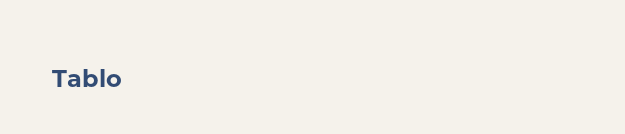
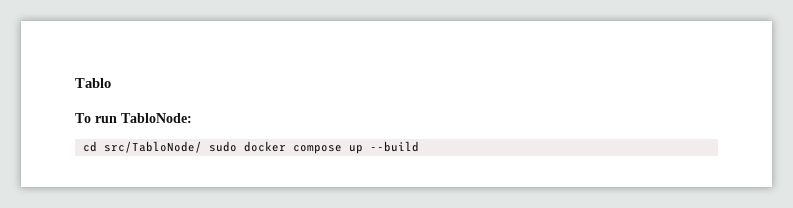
(122, 78) none -> [75,113,192,123] [82,141,419,154] // To run TabloNode: // cd src/TabloNode/ sudo docker compose up --build

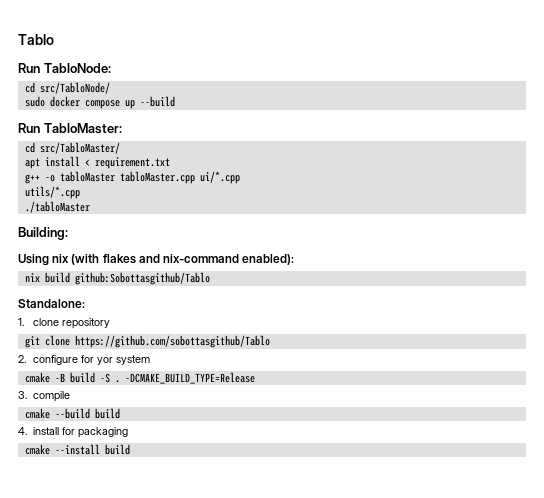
[75,113,117,123] To run -> [18,63,40,73] Run
(202, 147) none -> (110, 88) //
(419, 146) none -> [18,123,122,134] [24,142,120,154] [24,156,170,169] [24,171,240,184] [24,186,80,199] [24,201,90,213] [18,227,68,240] [18,254,295,266] [24,272,210,285] [18,299,85,308] [18,318,111,329] [24,335,270,348] [18,355,151,365] [24,372,255,384] [18,391,71,402] [24,408,120,419] [18,427,129,438] [24,444,130,455] // Run TabloMaster: // cd src/TabloMaster/ // apt install < requirement.txt // g++ -o tabloMaster tabloMaster.cpp ui/*.cpp // utils/*.cpp // ./tabloMaster // Building: // Using nix (with flakes and nix-command enabled): // nix build github:Sobottasgithub/Tablo // Standalone: // 1. clone repository // git clone https://github.com/sobottasgithub/Tablo // 2. configure for yor system // cmake -B build -S . -DCMAKE_BUILD_TYPE=Release // 3. compile // cmake --build build // 4. install for packaging // cmake --install build

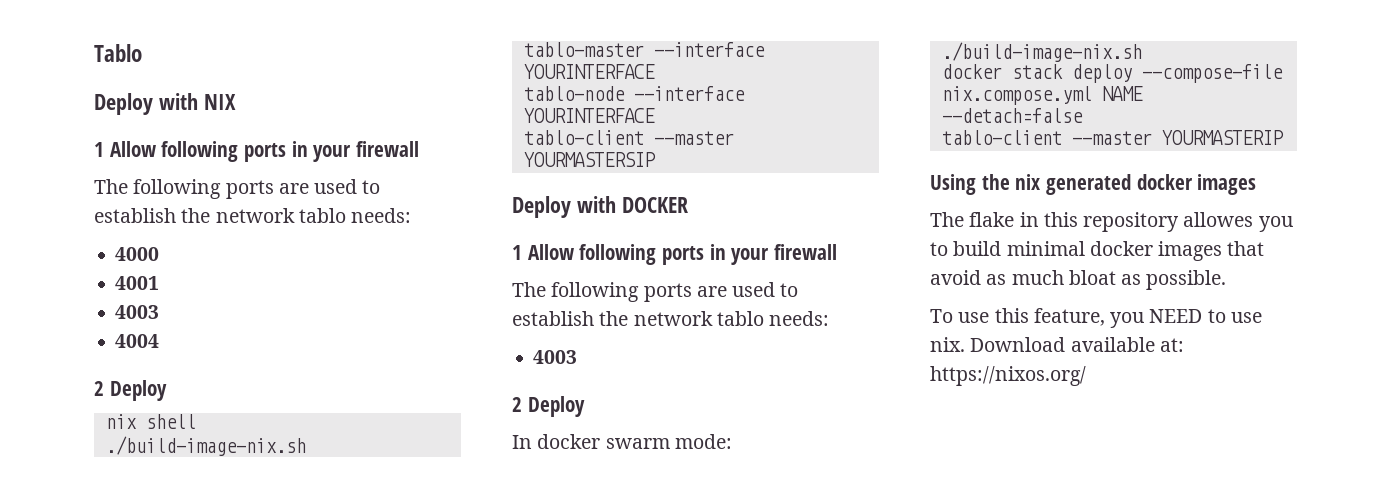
[18,63,111,73] [24,82,110,94] [24,96,175,109] [18,123,122,134] [24,142,120,154] [24,156,170,169] [24,171,240,184] [24,186,80,199] [24,201,90,213] [18,227,68,240] [18,254,295,266] [24,272,210,285] [18,299,85,308] [18,318,111,329] [24,335,270,348] [18,355,151,365] [24,372,255,384] [18,391,71,402] [24,408,120,419] [18,427,129,438] [24,444,130,455] Run TabloNode: // cd src/TabloNode/ // sudo docker compose up --build // Run TabloMaster: // cd src/TabloMaster/ // apt install < requirement.txt // g++ -o tabloMaster tabloMaster.cpp ui/*.cpp // utils/*.cpp // ./tabloMaster // Building: // Using nix (with flakes and nix-command enabled): // nix build github:Sobottasgithub/Tablo // Standalone: // 1. clone repository // git clone https://github.com/sobottasgithub/Tablo // 2. configure for yor system // cmake -B build -S . -DCMAKE_BUILD_TYPE=Release // 3. compile // cmake --build build // 4. install for packaging // cmake --install build -> [94,93,236,115] [94,141,420,162] [94,179,381,199] [94,208,412,223] [115,247,160,261] [115,276,160,290] [115,305,160,319] [115,334,160,348] [94,380,167,401] [105,414,196,429] [105,436,306,456] [523,42,765,57] [523,64,655,79] [523,86,745,101] [523,108,655,123] [523,130,734,145] [523,152,656,167] [512,196,688,218] [512,244,838,265] [512,282,799,302] [512,311,830,326] [533,350,578,364] [512,396,585,417] [512,434,732,449] [941,42,1142,62] [941,64,1283,83] [941,86,1143,105] [941,108,1083,123] [941,130,1284,145] [930,174,1257,195] [930,212,1293,232] [930,241,1265,261] [930,270,1227,290] [930,308,1262,328] [930,337,1184,352] [930,366,1086,386] Deploy with NIX // 1 Allow following ports in your firewall // The following ports are used to establish the network tablo needs: // 4000 // 4001 // 4003 // 4004 // 2 Deploy // nix shell // ./build-image-nix.sh // tablo-master --interface YOURINTERFACE // tablo-node --interface YOURINTERFACE // tablo-client --master YOURMASTERSIP // Deploy with DOCKER // 1 Allow following ports in your firewall // The following ports are used to establish the network tablo needs: // 4003 // 2 Deploy // In docker swarm mode: // ./build-image-nix.sh // docker stack deploy --compose-file nix.compose.yml NAME --detach=false // tablo-client --master YOURMASTERIP // Using the nix generated docker images // The flake in this repository allowes you to build minimal docker images that avoid as much bloat as possible. // To use this feature, you NEED to use nix. Download available at: https://nixos.org/

